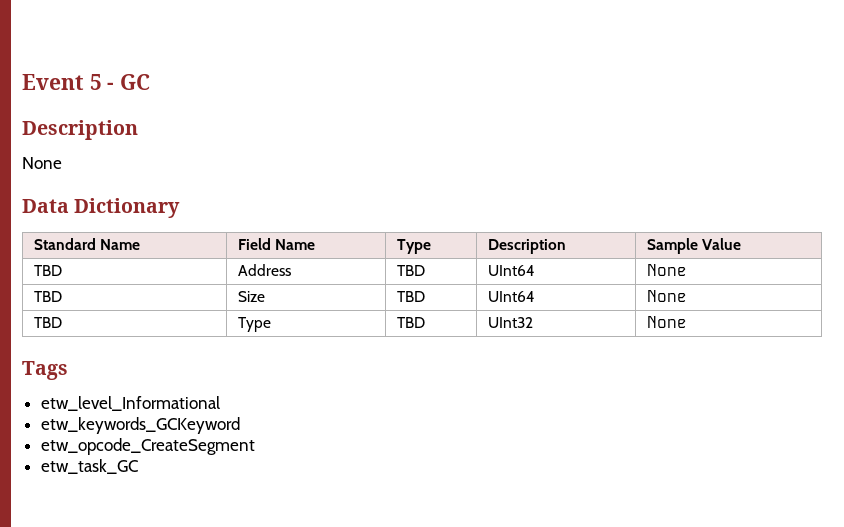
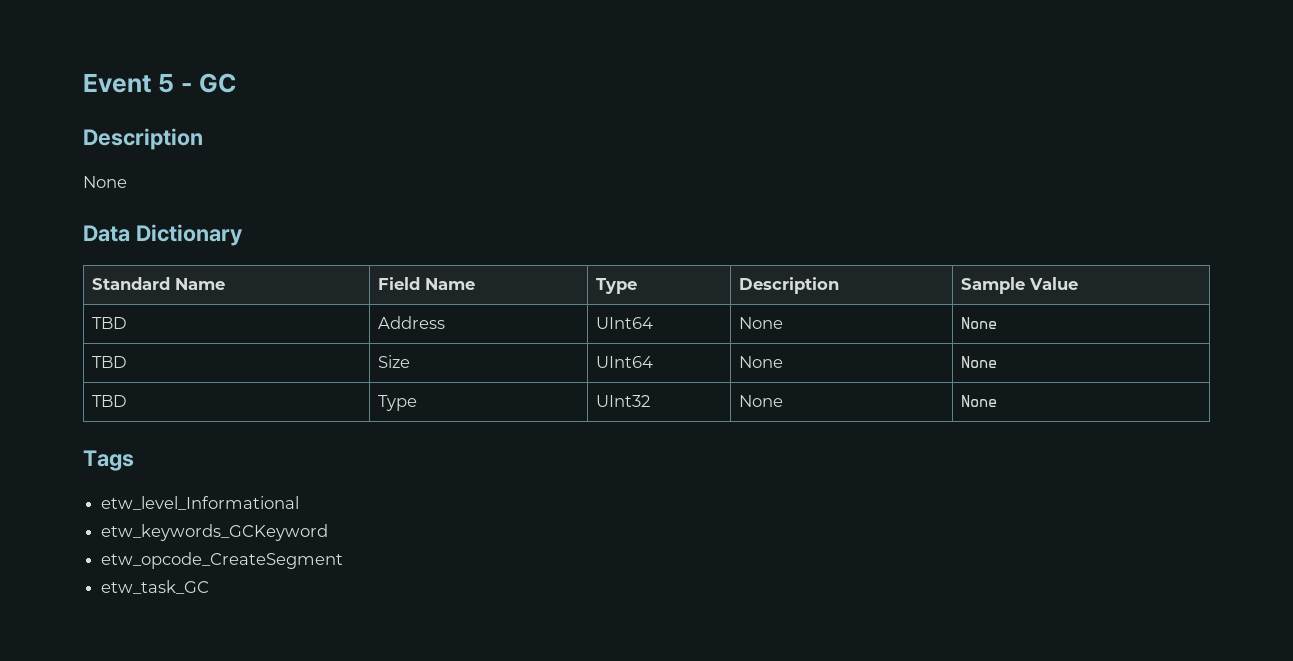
[397,265,426,276] [488,265,536,276] TBD | UInt64 -> [595,317,653,329] [738,317,783,329] UInt64 | None
[397,291,426,302] [488,291,536,302] TBD | UInt64 -> [595,356,653,368] [738,356,783,368] UInt64 | None
[397,317,426,328] [488,317,534,328] TBD | UInt32 -> [595,395,650,407] [738,395,783,407] UInt32 | None

